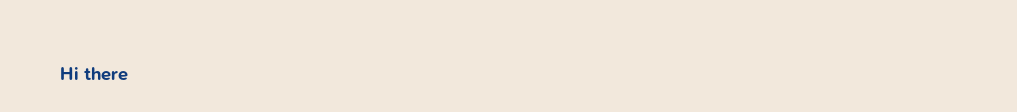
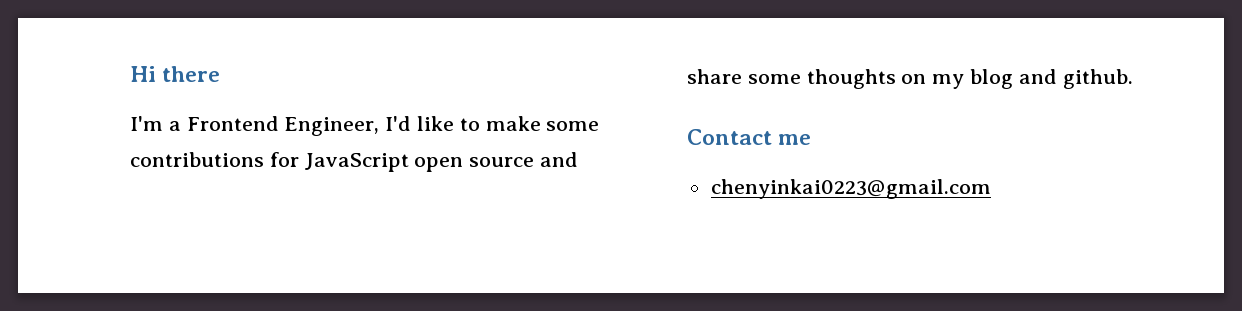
(128, 74) none -> [130,116,600,136] [130,152,579,172] [687,69,1133,89] [687,129,812,145] [710,179,991,199] // I'm a Frontend Engineer, I'd like to make some contributions for JavaScript open source and share some thoughts on my blog and github. // Contact me // chenyinkai0223@gmail.com

